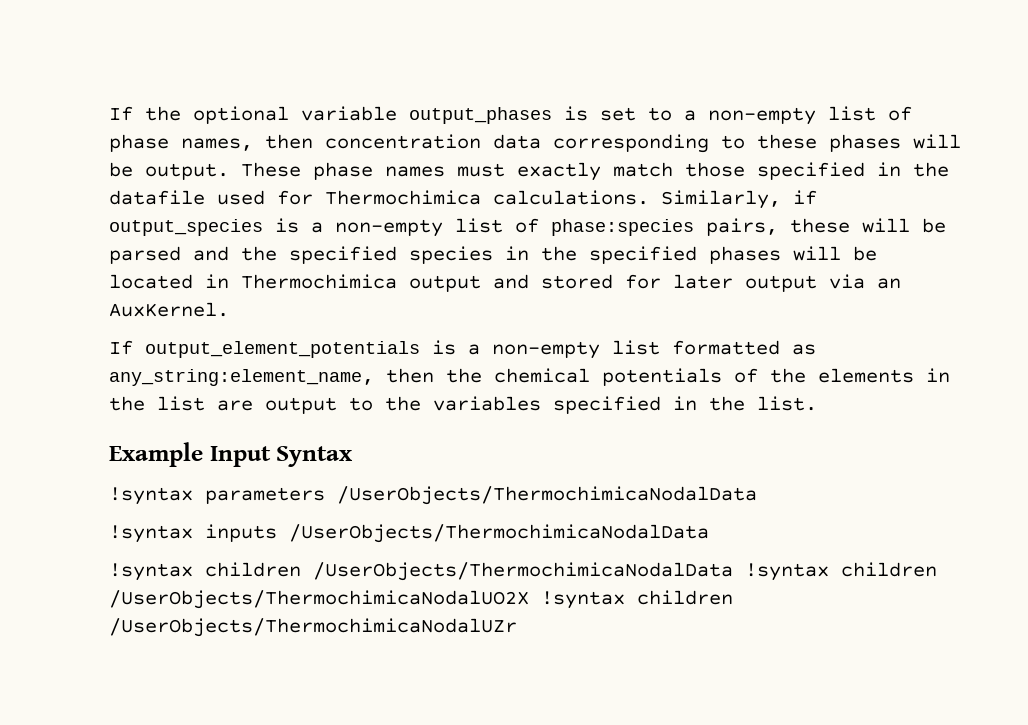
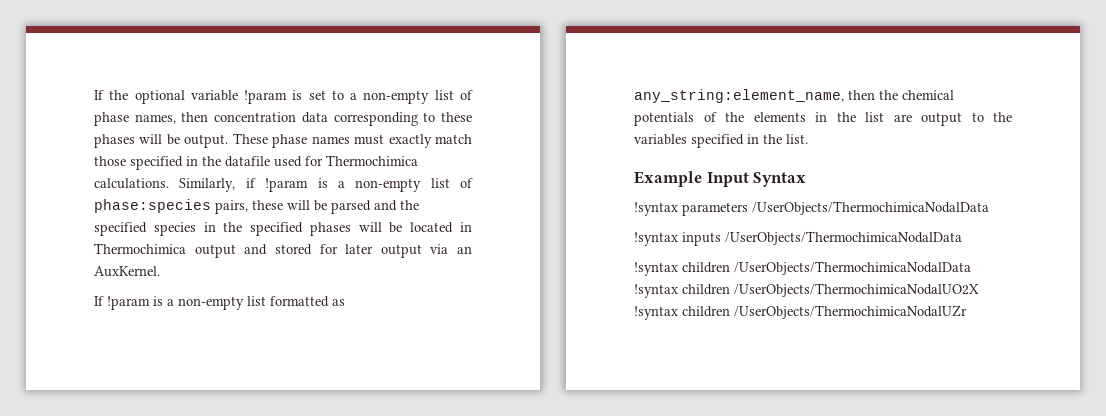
[409,107,552,124] output_phases -> [244,90,288,104] !param
[109,219,263,236] output_species -> [265,178,309,192] !param
[145,341,420,358] output_element_potentials -> [107,296,150,310] !param

